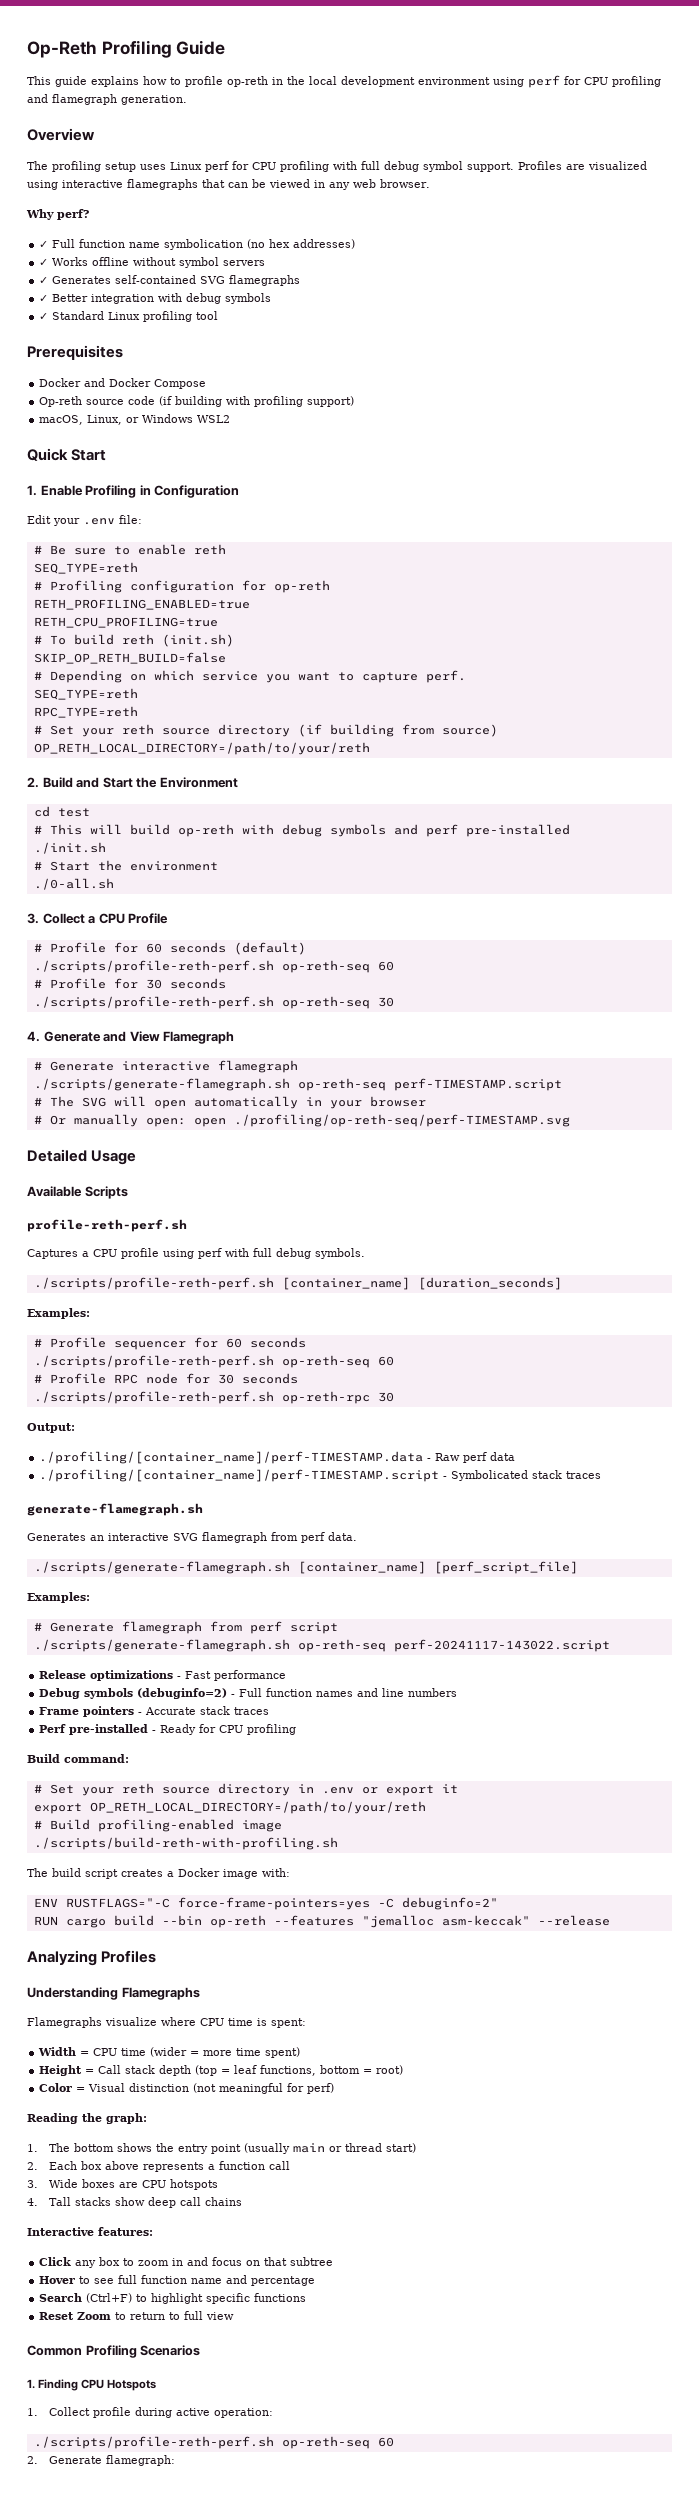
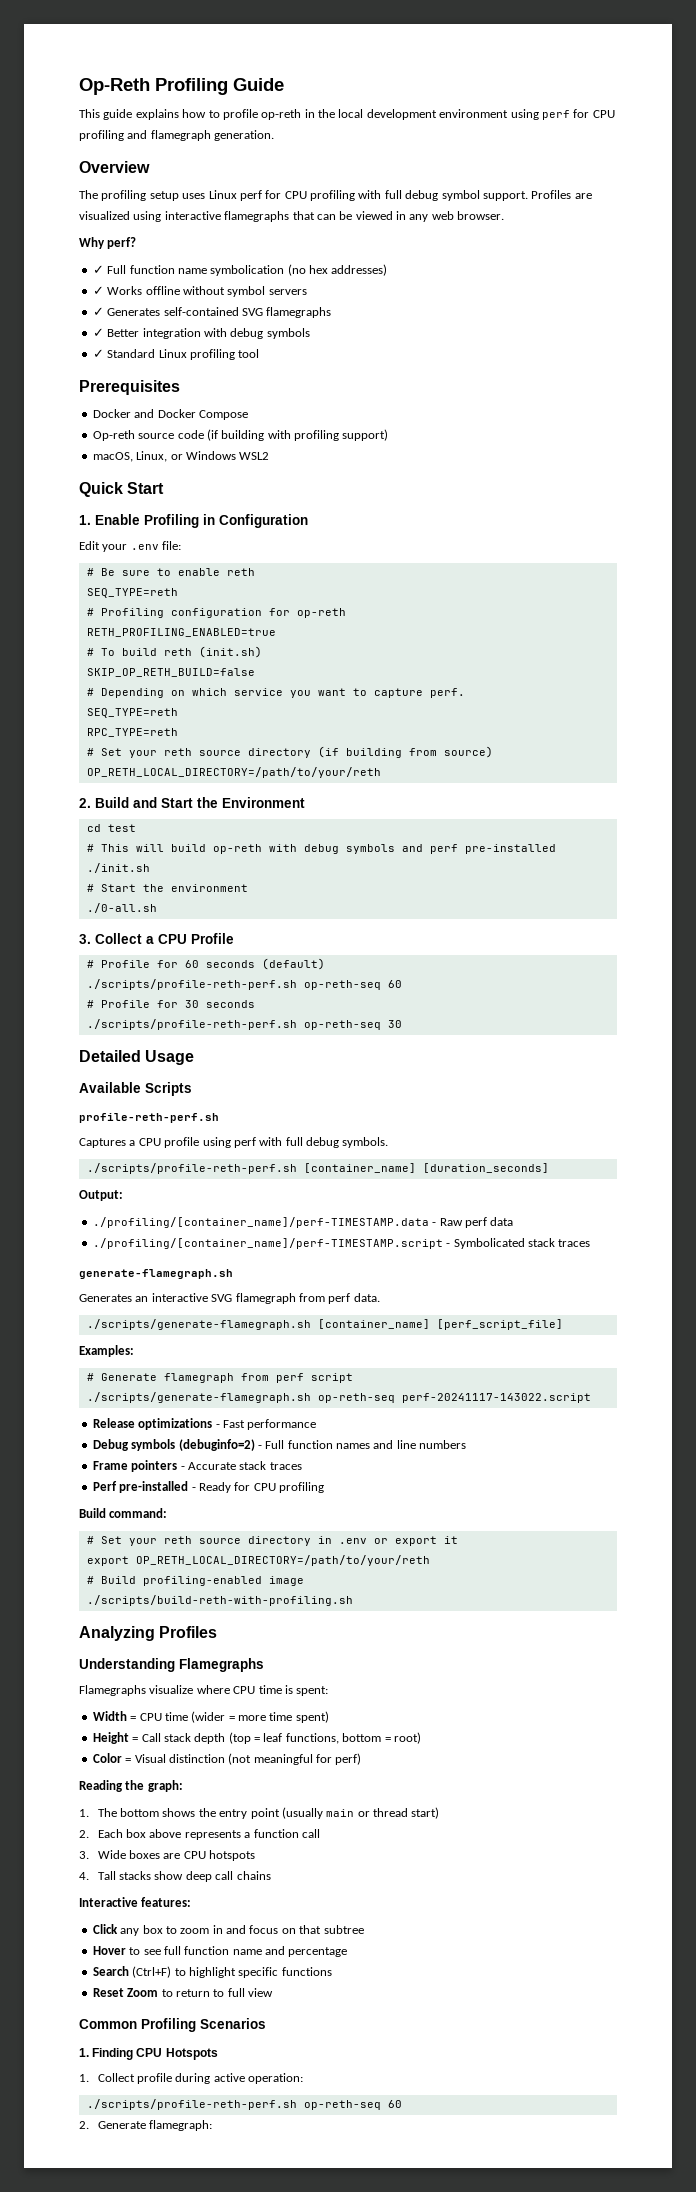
[33,617,218,628] // RETH_CPU_PROFILING=true -> (276, 632) none
[27,1031,235,1044] [33,1060,298,1073] [33,1078,562,1091] [33,1096,426,1109] [33,1114,570,1127] // 4. Generate and View Flamegraph // # Generate interactive flamegraph // ./scripts/generate-flamegraph.sh op-reth-seq perf-TIMESTAMP.script // # The SVG will open automatically in your browser // # Or manually open: open ./profiling/op-reth-seq/perf-TIMESTAMP.svg -> (402, 1024) none
[27,1308,90,1319] [33,1337,306,1350] [33,1355,394,1368] [33,1373,298,1384] [33,1391,394,1404] // Examples: // # Profile sequencer for 60 seconds // ./scripts/profile-reth-perf.sh op-reth-seq 60 // # Profile RPC node for 30 seconds // ./scripts/profile-reth-perf.sh op-reth-rpc 30 -> (549, 1168) none
[27,1868,290,1879] [33,1897,498,1910] [33,1915,610,1928] // The build script creates a Docker image with: // ENV RUSTFLAGS="-C force-frame-pointers=yes -C debuginfo=2" // RUN cargo build --bin op-reth --features "jemalloc asm-keccak" --release -> (353, 1600) none

